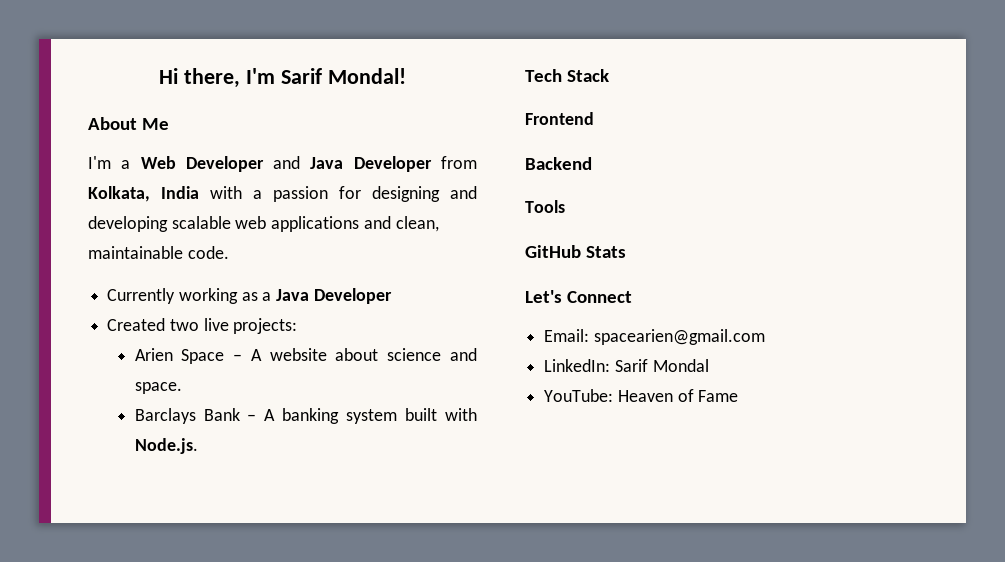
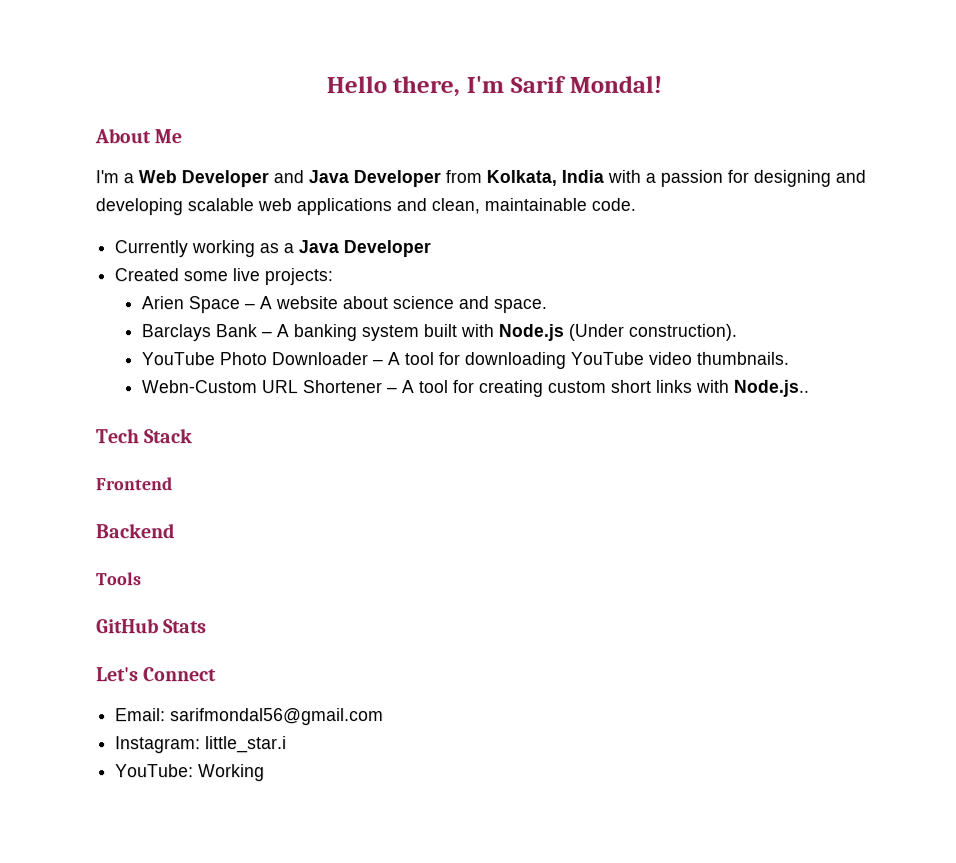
[159,68,179,84] Hi -> [325,76,387,94] Hello
[169,319,199,331] two -> [183,271,229,282] some
[134,438,198,454] Node.js. -> [497,323,737,341] [140,351,789,370] [140,379,809,398] Node.js (Under construction). // YouTube Photo Downloader – A tool for downloading YouTube video thumbnails. // Webn-Custom URL Shortener – A tool for creating custom short links with Node.js..
[593,329,765,345] [544,359,709,372] [544,389,739,402] spacearien@gmail.com // LinkedIn: Sarif Mondal // YouTube: Heaven of Fame -> [170,708,385,726] [115,736,288,754] [115,764,266,782] sarifmondal56@gmail.com // Instagram: little_star.i // YouTube: Working

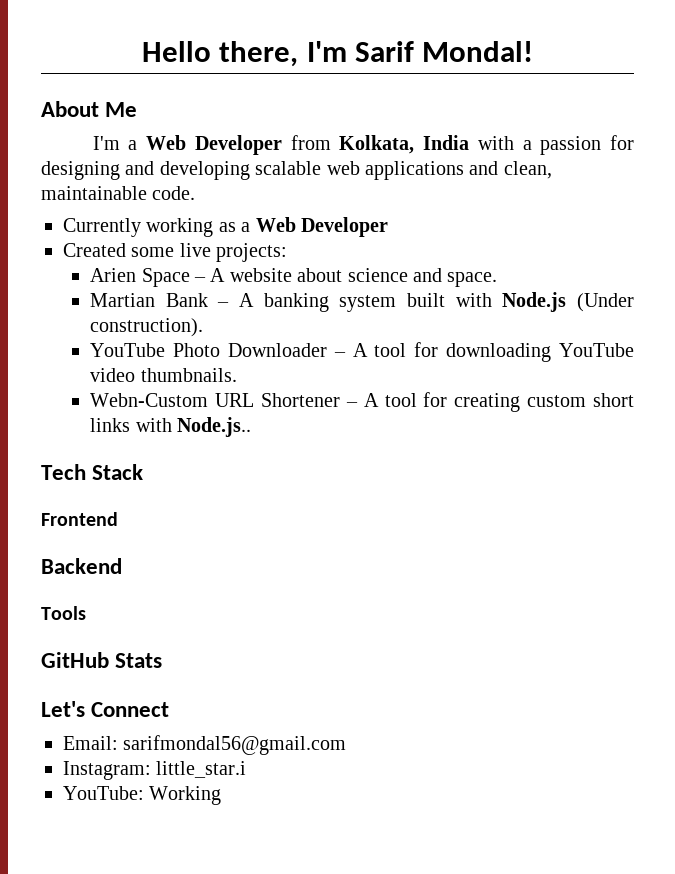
[273,170,441,188] and Java Developer -> (282, 145) none
[298,240,340,254] Java -> [255,217,296,232] Web
[140,324,211,342] Barclays -> [90,293,156,307] Martian

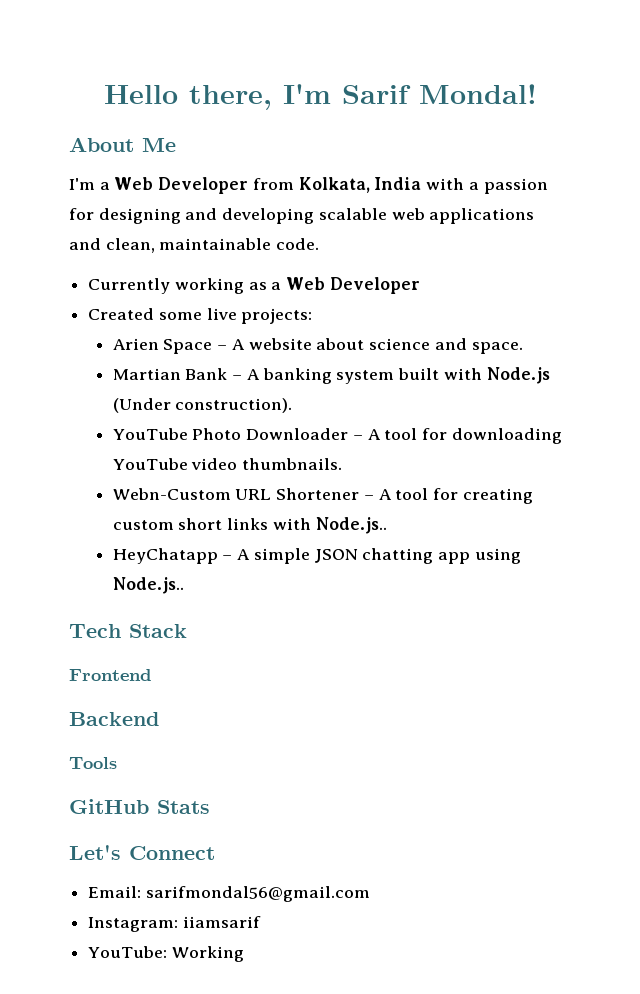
(251, 427) none -> [112,548,521,564] [112,577,184,594] // HeyChatapp – A simple JSON chatting app using Node.js..
[156,761,247,778] little_star.i -> [182,916,261,928] iiamsarif

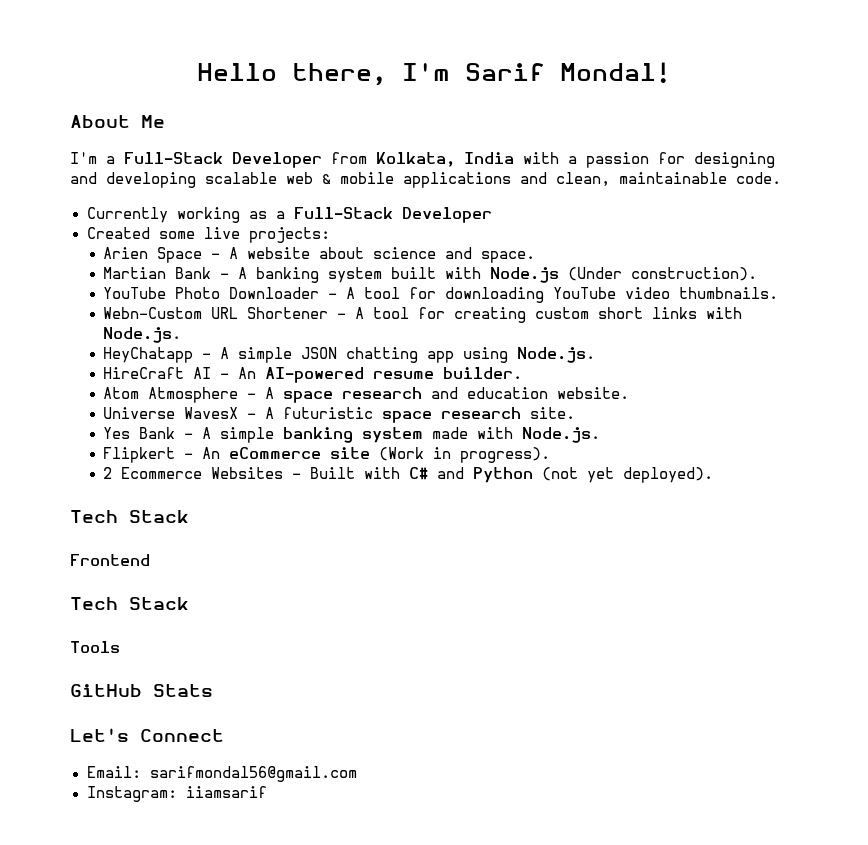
[114,177,154,190] Web -> [124,152,223,164] Full-Stack
(425, 214) none -> [322,172,394,184] & mobile
[286,277,326,290] Web -> [293,207,393,219] Full-Stack
[315,517,387,534] Node.js.. -> [103,327,182,343] Node.js.
[112,577,184,594] Node.js.. -> [517,347,596,363] [103,367,523,383] [103,387,630,403] [103,407,576,423] [103,427,601,443] [103,447,551,463] [103,467,714,483] Node.js. // HireCraft AI – An AI-powered resume builder. // Atom Atmosphere – A space research and education website. // Universe WavesX – A futuristic space research site. // Yes Bank – A simple banking system made with Node.js. // Flipkert – An eCommerce site (Work in progress). // 2 Ecommerce Websites – Built with C# and Python (not yet deployed).
[69,712,159,726] Backend -> [70,597,189,610] Tech Stack
[88,946,244,962] // YouTube: Working -> (267, 792) none

